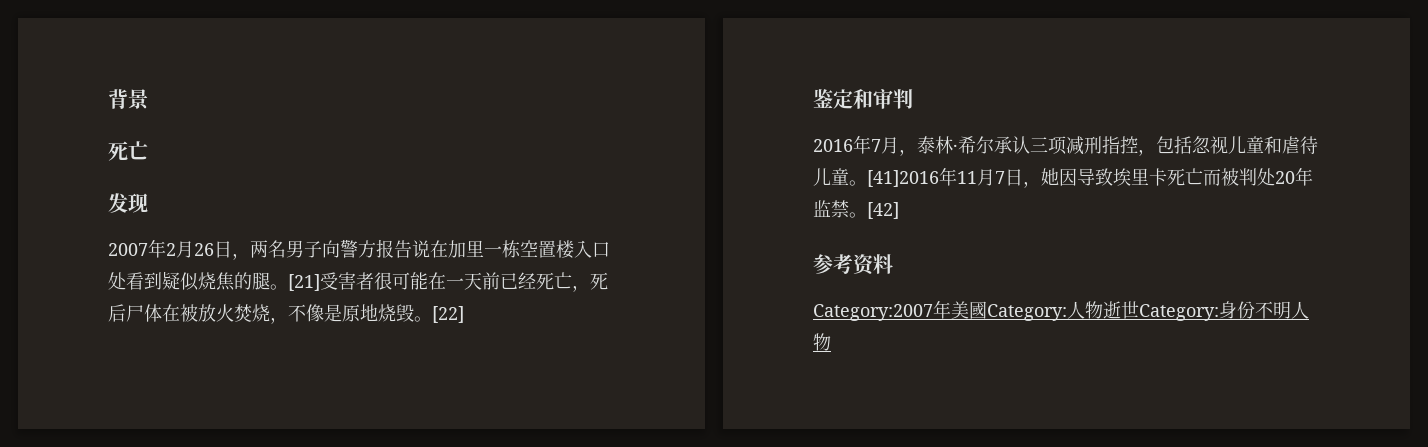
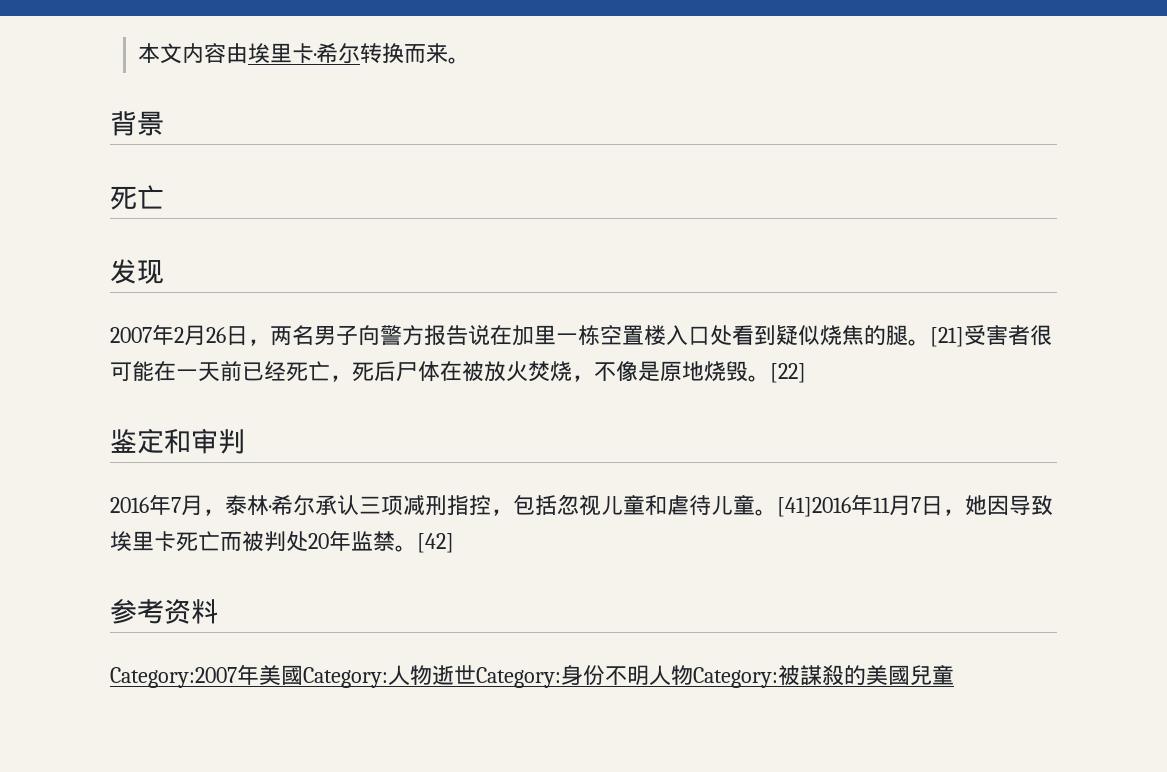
(108, 99) none -> [138,43,471,64] 本文内容由埃里卡·希尔转换而来。 //
(831, 342) none -> [693,664,954,688] Category:被謀殺的美國兒童

